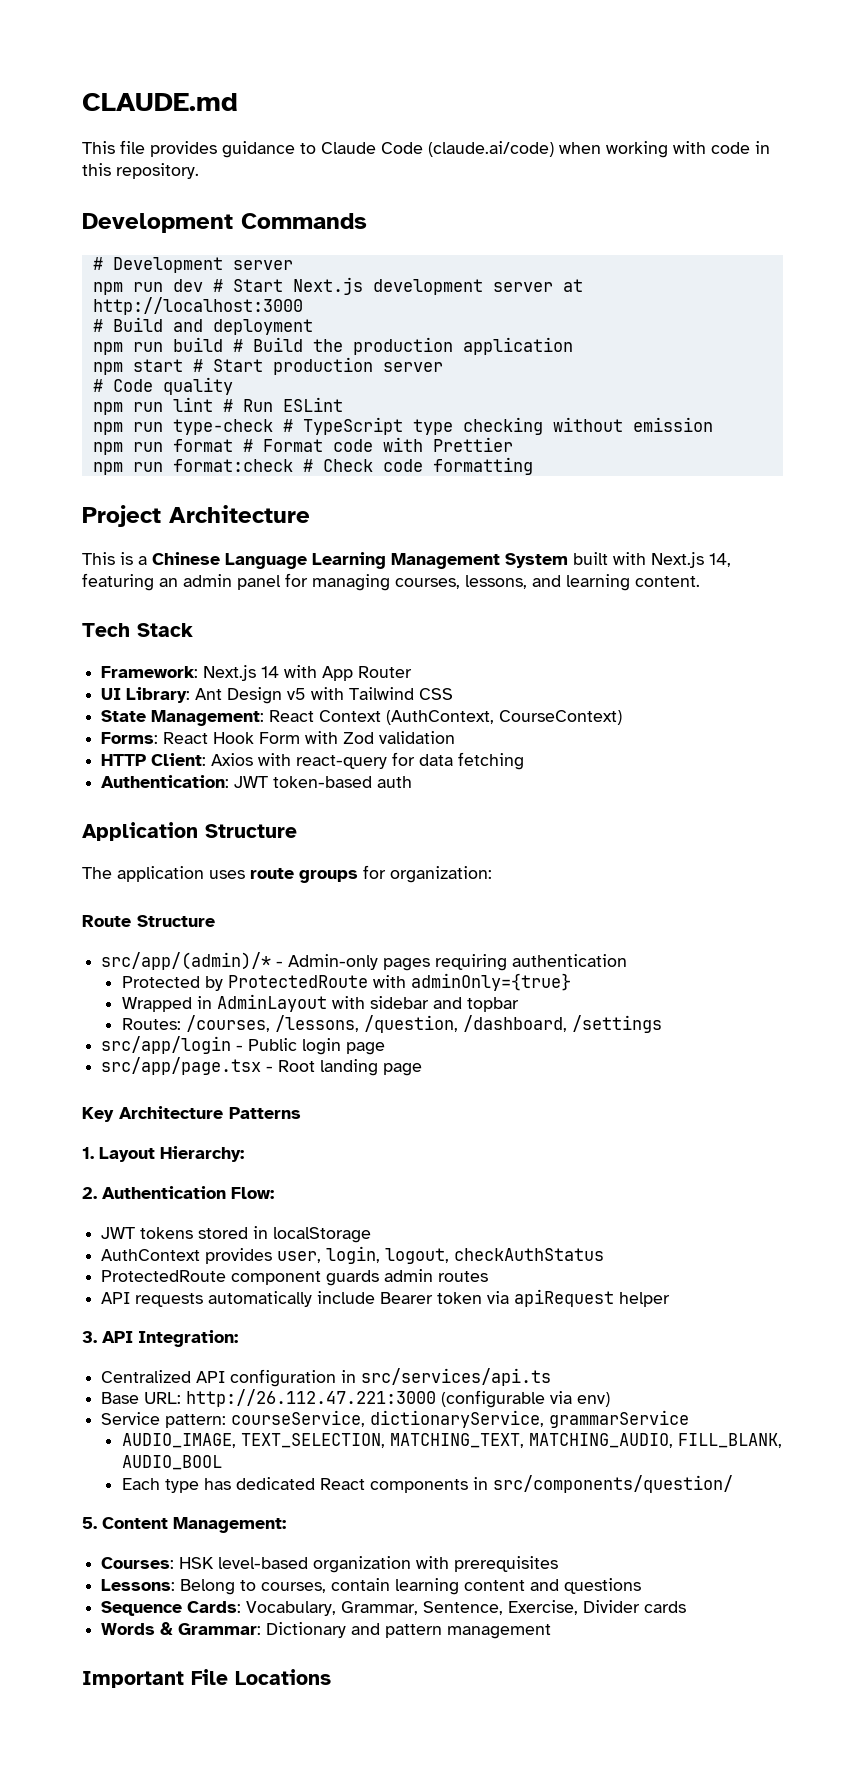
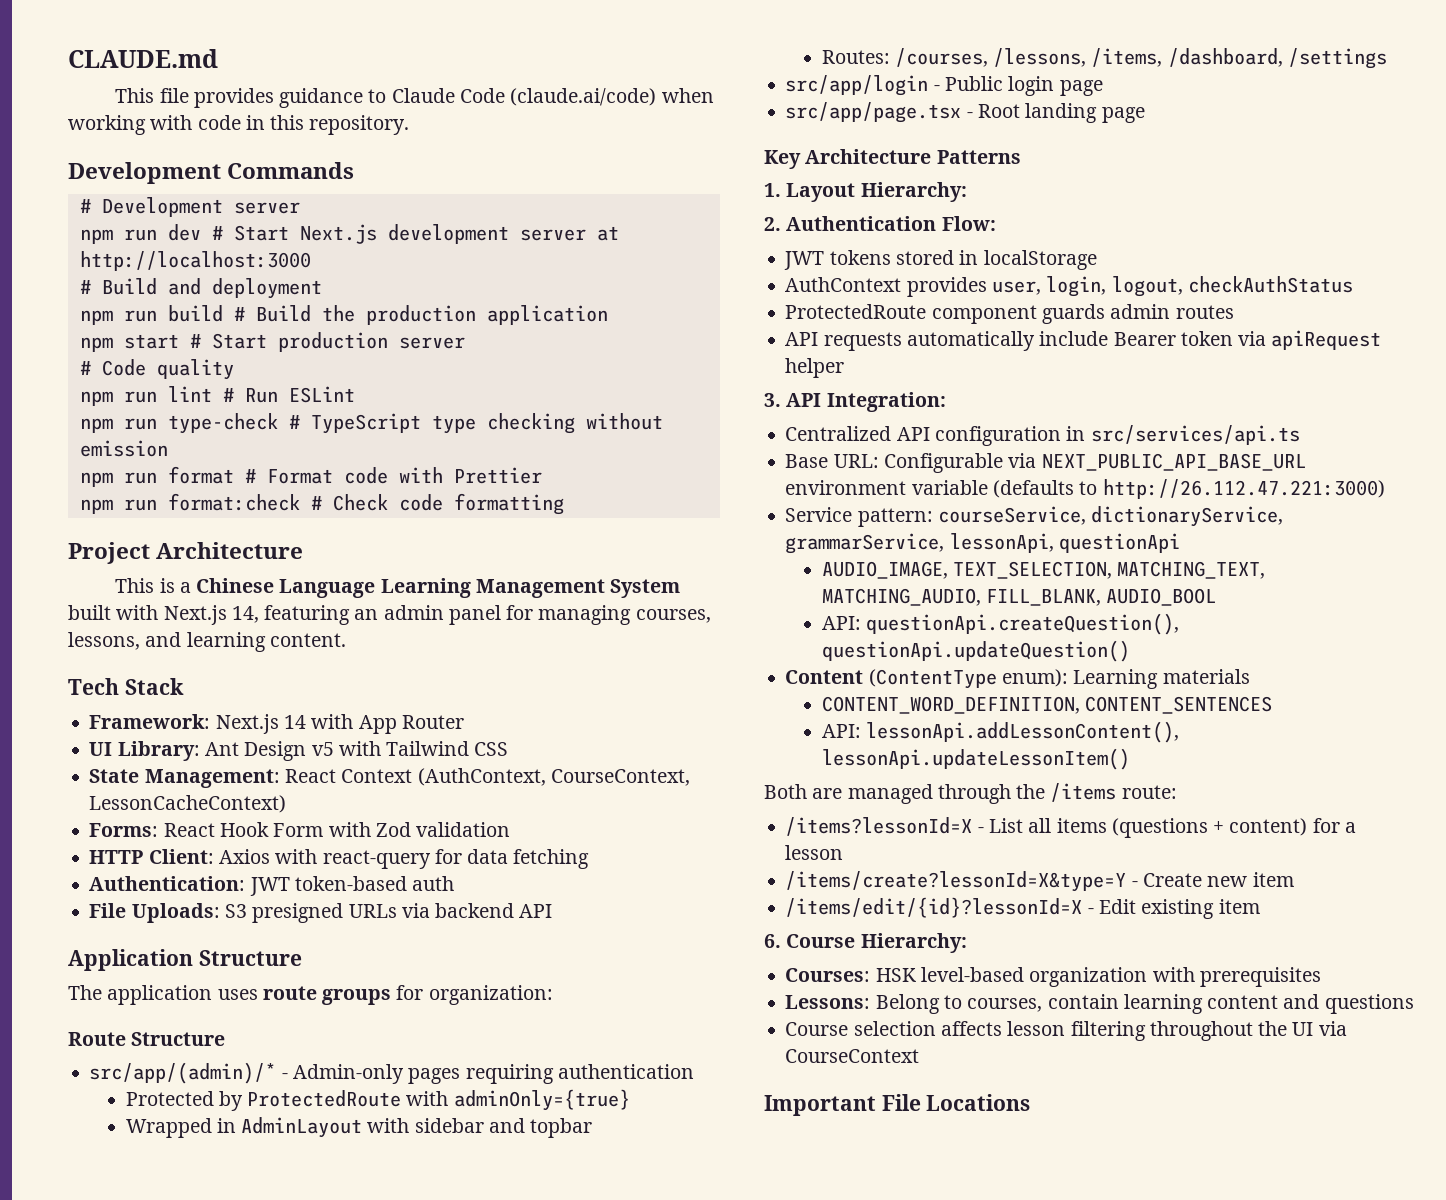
[499,710,623,725] CourseContext) -> [550,769,690,786] [89,795,287,813] CourseContext, LessonCacheContext)
(413, 782) none -> [89,903,553,923] // File Uploads: S3 presigned URLs via backend API
[364,1015,459,1033] /question, -> [1091,48,1163,67] /items,
[186,1389,611,1408] http://26.112.47.221:3000 (configurable via env) -> [883,453,1306,473] [785,479,1385,499] Configurable via NEXT_PUBLIC_API_BASE_URL environment variable (defaults to http://26.112.47.221:3000)
[549,1410,690,1428] grammarService -> [785,533,1180,554] grammarService, lessonApi, questionApi
[122,1475,734,1493] [82,1517,286,1533] Each type has dedicated React components in src/components/question/ // 5. Content Management: -> [821,613,1179,635] [821,640,1130,662] [785,669,1250,689] [821,696,1272,714] [821,721,1179,743] [821,748,1130,770] [764,783,1177,804] [785,817,1356,838] [785,845,844,860] [785,871,1294,892] [785,897,1260,919] [764,933,967,953] API: questionApi.createQuestion(), questionApi.updateQuestion() // Content (ContentType enum): Learning materials // CONTENT_WORD_DEFINITION, CONTENT_SENTENCES // API: lessonApi.addLessonContent(), lessonApi.updateLessonItem() // Both are managed through the /items route: // /items?lessonId=X - List all items (questions + content) for a lesson // /items/create?lessonId=X&type=Y - Create new item // /items/edit/{id}?lessonId=X - Edit existing item // 6. Course Hierarchy:
[101,1600,687,1616] [101,1622,552,1639] Sequence Cards: Vocabulary, Grammar, Sentence, Exercise, Divider cards // Words & Grammar: Dictionary and pattern management -> [785,1021,1347,1041] [785,1049,920,1063] Course selection affects lesson filtering throughout the UI via CourseContext

